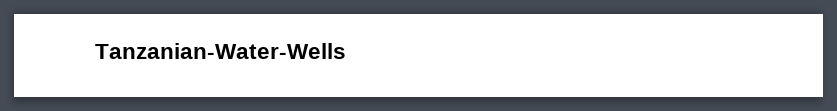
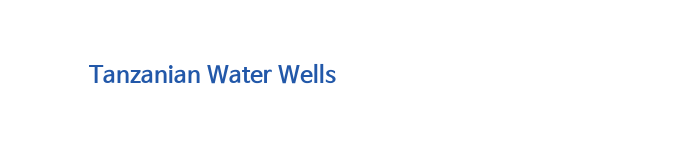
[95,43,346,59] Tanzanian-Water-Wells -> [89,63,337,84] Tanzanian Water Wells

